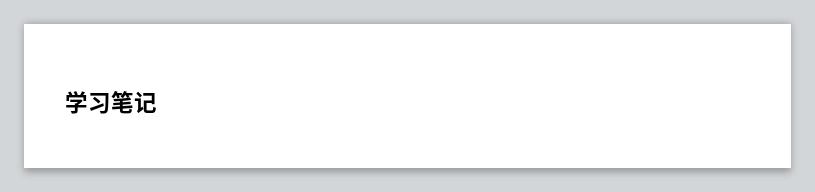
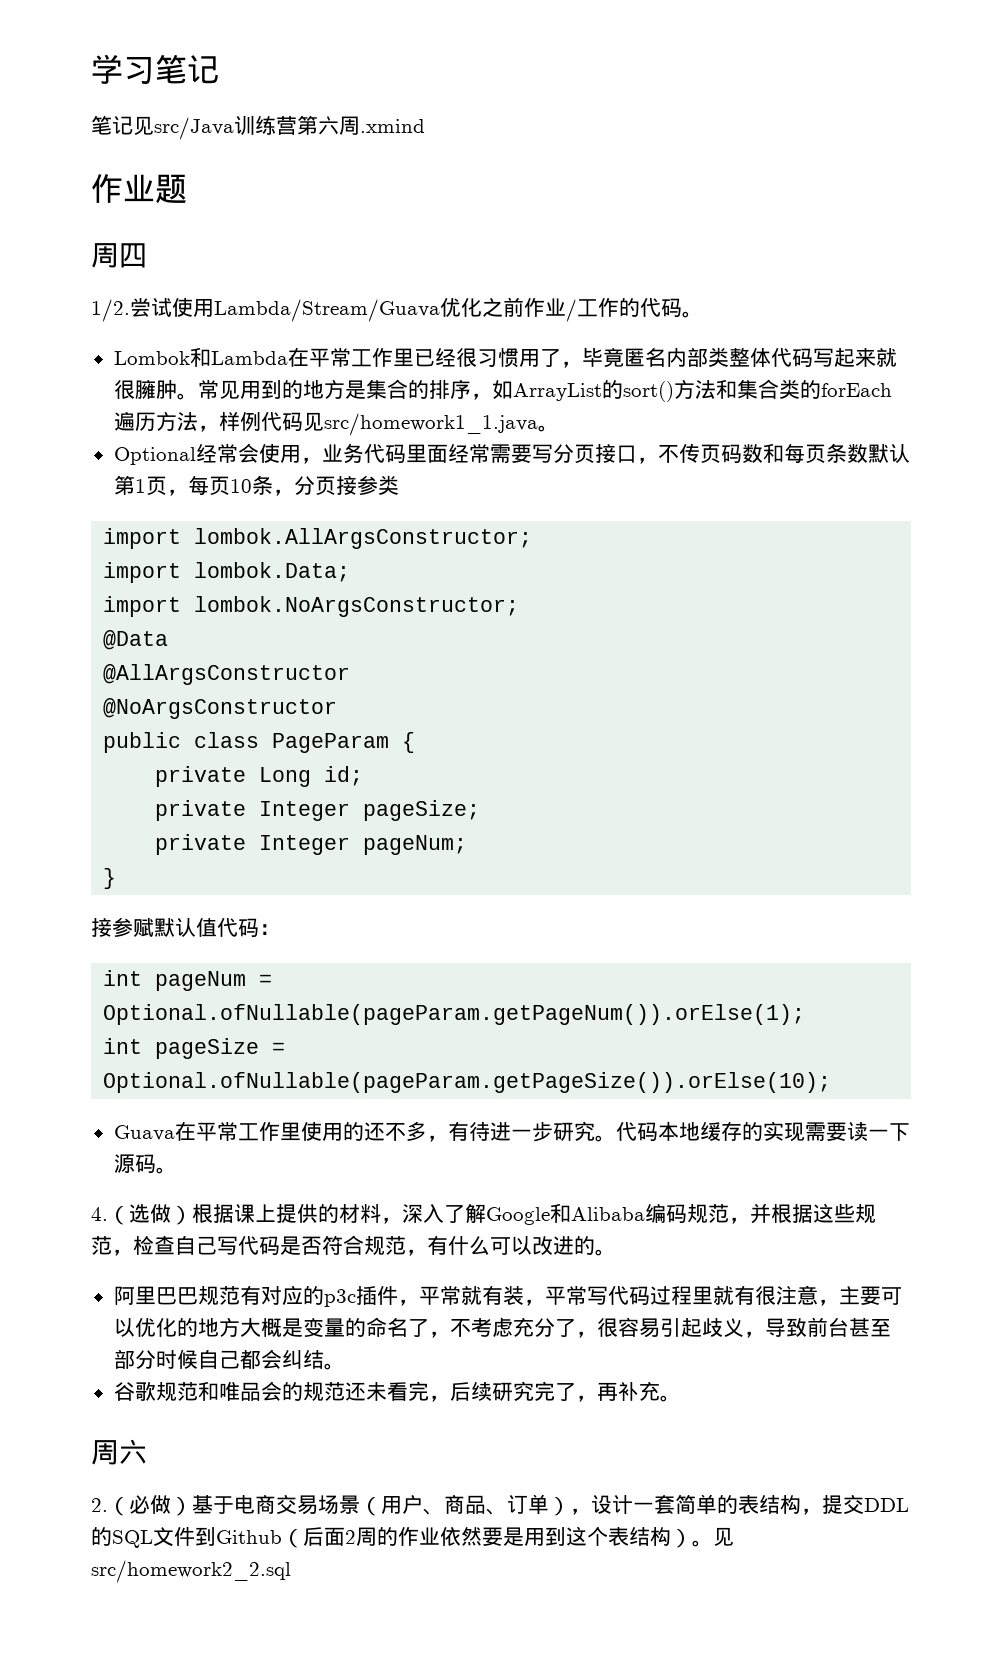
(157, 102) none -> [91,115,425,140] [91,174,187,204] [91,243,147,268] [91,297,703,322] [113,347,897,368] [113,379,892,402] [113,411,559,436] [113,443,910,465] [113,475,399,496] [103,528,533,549] [103,562,351,583] [103,596,520,617] [103,630,169,650] [103,664,351,685] [103,698,338,719] [103,732,416,753] [155,766,364,787] [155,800,481,821] [155,834,468,855] [103,868,117,889] [91,917,280,938] [103,970,273,991] [103,1004,806,1025] [103,1038,286,1059] [103,1072,832,1093] [113,1121,910,1142] [113,1154,177,1174] [91,1203,876,1225] [91,1235,616,1256] [113,1285,902,1307] [113,1317,891,1338] [113,1349,345,1370] [113,1381,681,1402] [91,1439,147,1465] [91,1494,909,1516] [91,1526,734,1548] [91,1560,291,1583] // 笔记见src/Java训练营第六周.xmind // 作业题 // 周四 // 1/2.尝试使用Lambda/Stream/Guava优化之前作业/工作的代码。 // Lombok和Lambda在平常工作里已经很习惯用了，毕竟匿名内部类整体代码写起来就很臃肿。常见用到的地方是集合的排序，如ArrayList的sort()方法和集合类的forEach遍历方法，样例代码见src/homework1_1.java。 // Optional经常会使用，业务代码里面经常需要写分页接口，不传页码数和每页条数默认第1页，每页10条，分页接参类 // import lombok.AllArgsConstructor; // import lombok.Data; // import lombok.NoArgsConstructor; // @Data // @AllArgsConstructor // @NoArgsConstructor // public class PageParam { // private Long id; // private Integer pageSize; // private Integer pageNum; // } // 接参赋默认值代码： // int pageNum = Optional.ofNullable(pageParam.getPageNum()).orElse(1); // int pageSize = Optional.ofNullable(pageParam.getPageSize()).orElse(10); // Guava在平常工作里使用的还不多，有待进一步研究。代码本地缓存的实现需要读一下源码。 // 4.（选做）根据课上提供的材料，深入了解Google和Alibaba编码规范，并根据这些规范，检查自己写代码是否符合规范，有什么可以改进的。 // 阿里巴巴规范有对应的p3c插件，平常就有装，平常写代码过程里就有很注意，主要可以优化的地方大概是变量的命名了，不考虑充分了，很容易引起歧义，导致前台甚至部分时候自己都会纠结。 // 谷歌规范和唯品会的规范还未看完，后续研究完了，再补充。 // 周六 // 2.（必做）基于电商交易场景（用户、商品、订单），设计一套简单的表结构，提交DDL的SQL文件到Github（后面2周的作业依然要是用到这个表结构）。见src/homework2_2.sql

